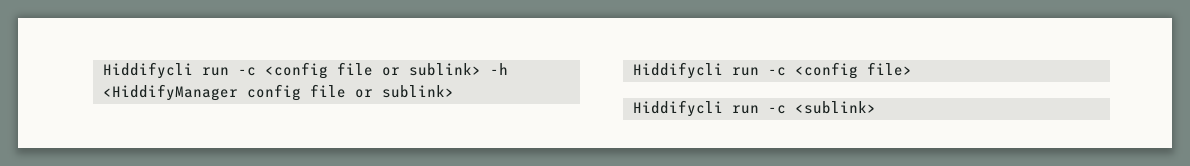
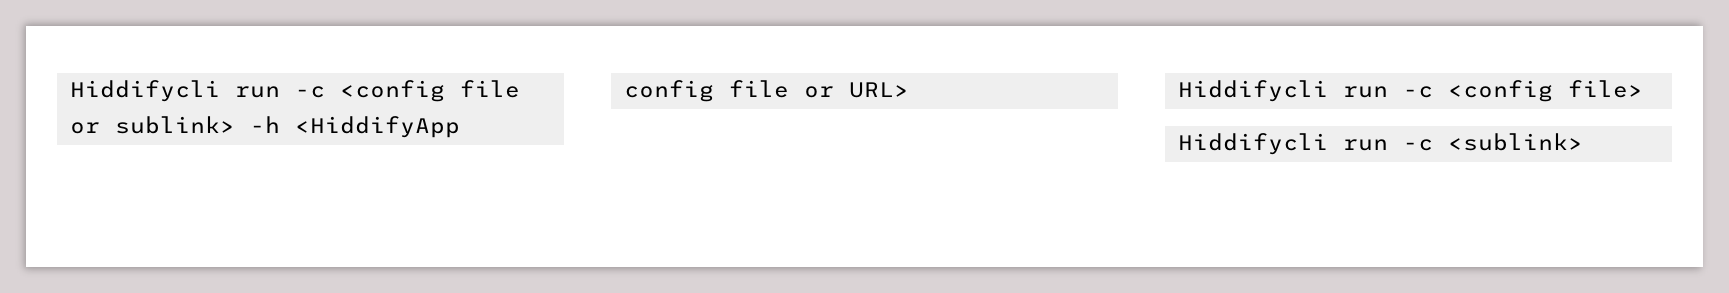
[102,84,238,101] <HiddifyManager -> [294,116,460,138] <HiddifyApp
[381,85,454,98] sublink> -> [848,82,909,98] URL>

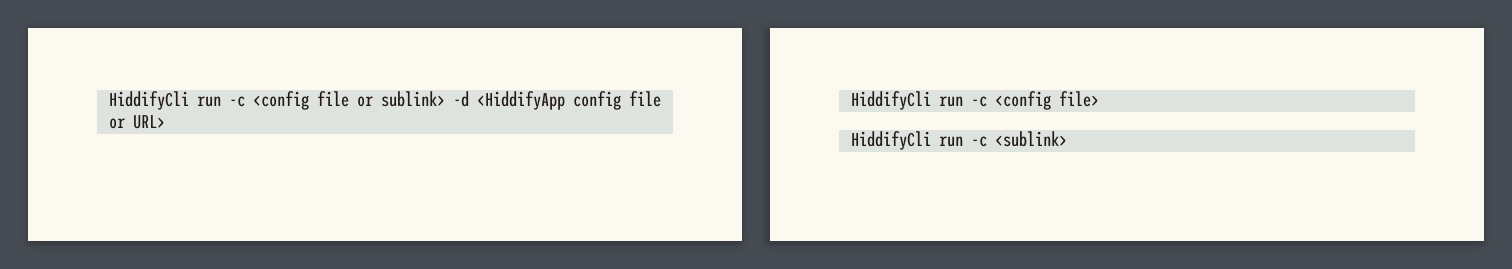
[69,80,220,102] Hiddifycli -> [108,91,189,110] HiddifyCli
[249,116,280,133] -h -> [452,91,469,107] -d
[1177,80,1328,102] Hiddifycli -> [850,91,931,110] HiddifyCli
[1177,133,1328,155] Hiddifycli -> [850,131,931,150] HiddifyCli

